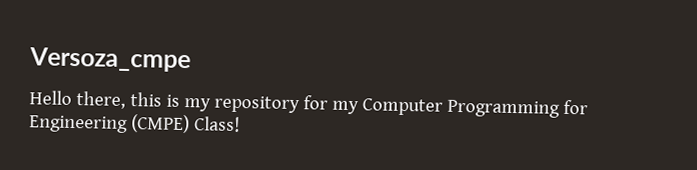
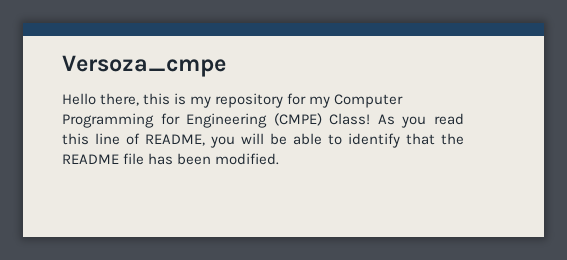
(240, 124) none -> [377,113,464,128] [62,133,464,148] [62,153,280,165] As you read this line of README, you will be able to identify that the README file has been modified.

